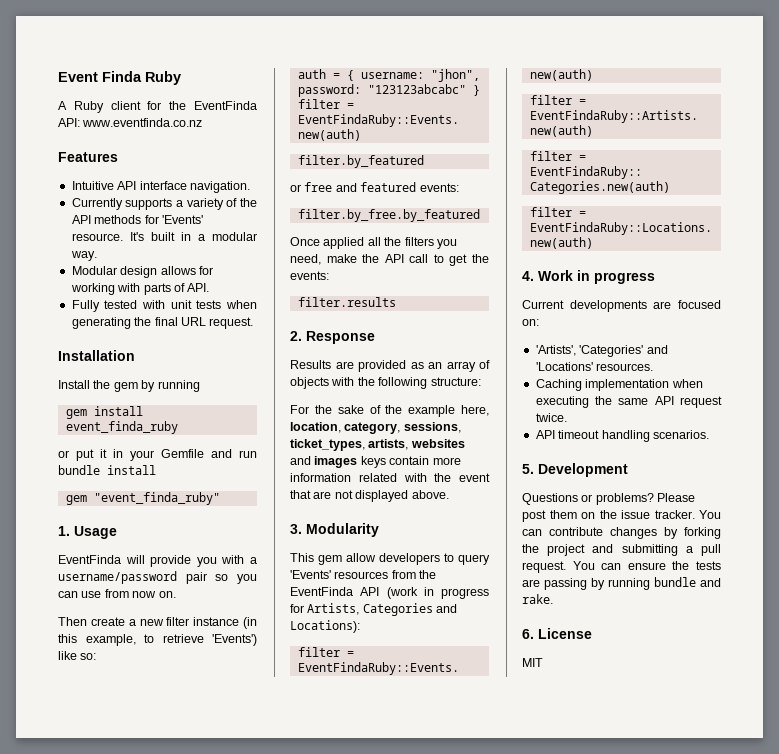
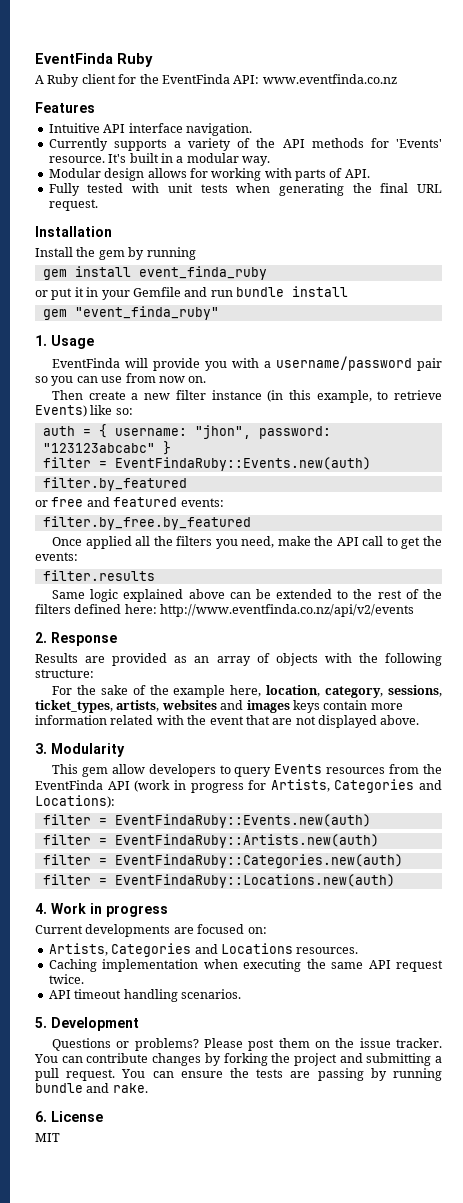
[58,71,142,82] Event Finda -> [35,53,113,64] EventFinda
[212,634,257,646] 'Events') -> [35,405,87,417] Events)
(396, 302) none -> [52,589,443,602] [35,604,415,617] // Same logic explained above can be extended to the rest of the filters defined here: http://www.eventfinda.co.nz/api/v2/events
[290,570,331,579] 'Events' -> [274,764,323,774] Events
[535,345,668,357] [535,362,593,371] 'Artists', 'Categories' and 'Locations' -> [48,943,293,957] Artists, Categories and Locations

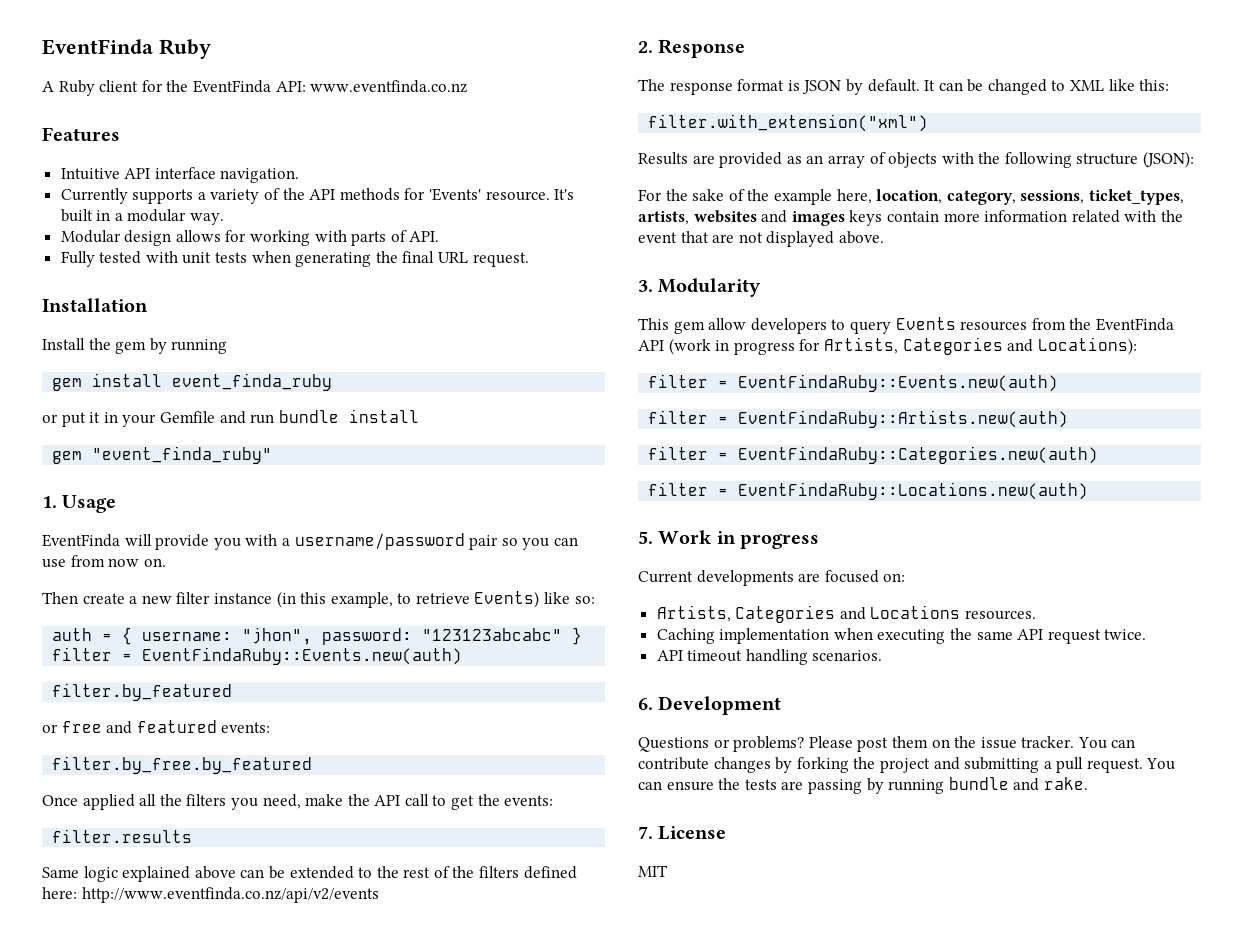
(117, 639) none -> [638,79,1170,95] [648,114,929,132] // The response format is JSON by default. It can be changed to XML like this: // filter.with_extension("xml")
[35,669,94,678] structure: -> [1076,151,1195,168] structure (JSON):
[35,903,47,914] 4. -> [638,531,653,544] 5.
[35,1017,47,1028] 5. -> [638,698,653,710] 6.
[35,1111,47,1122] 6. -> [638,826,653,839] 7.

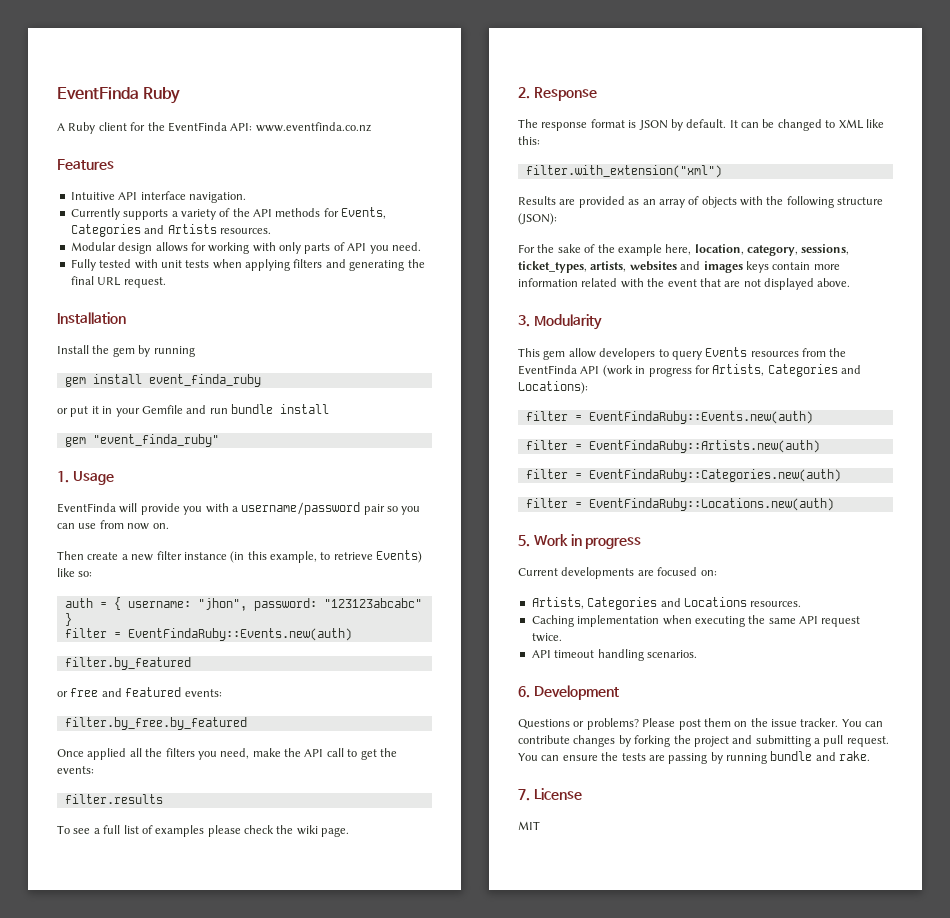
[429,188,575,201] [60,209,225,225] 'Events' resource. It's built in a modular way. -> [341,207,387,219] [70,224,271,237] Events, Categories and Artists resources.
(347, 236) none -> [279,242,301,254] only
[409,231,440,242] API. -> [347,242,421,254] API you need.
(291, 257) none -> [245,259,346,271] applying filters and
[42,866,577,882] [42,887,379,903] Same logic explained above can be extended to the rest of the filters defined here: http://www.eventfinda.co.nz/api/v2/events -> [57,825,350,837] To see a full list of examples please check the wiki page.

